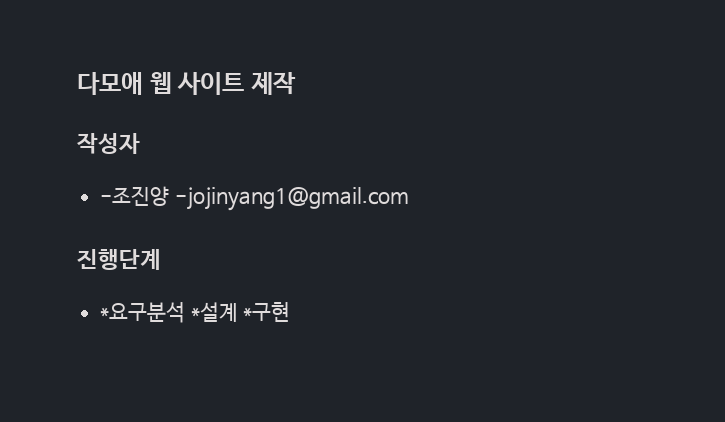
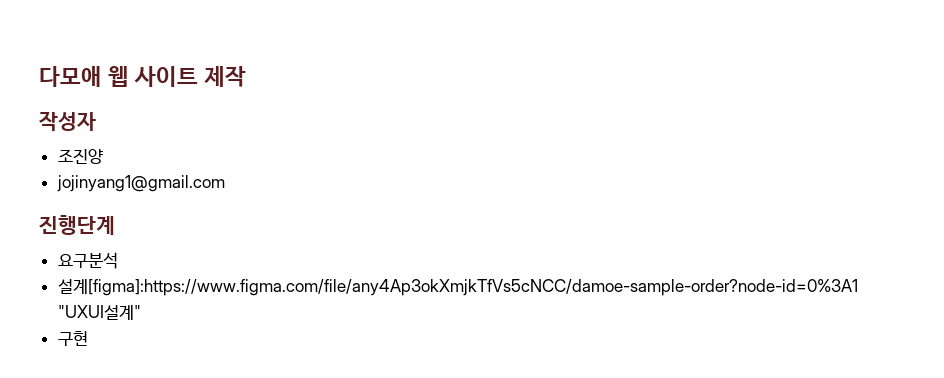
[100,186,409,211] -조진양 -jojinyang1@gmail.com -> [57,149,103,164] [56,175,225,192] 조진양 // jojinyang1@gmail.com
[100,302,291,323] *요구분석 *설계 *구현 -> [57,252,118,269] [57,279,858,296] [57,305,141,320] [57,331,88,346] 요구분석 // 설계[figma]:https://www.figma.com/file/any4Ap3okXmjkTfVs5cNCC/damoe-sample-order?node-id=0%3A1 "UXUI설계" // 구현

